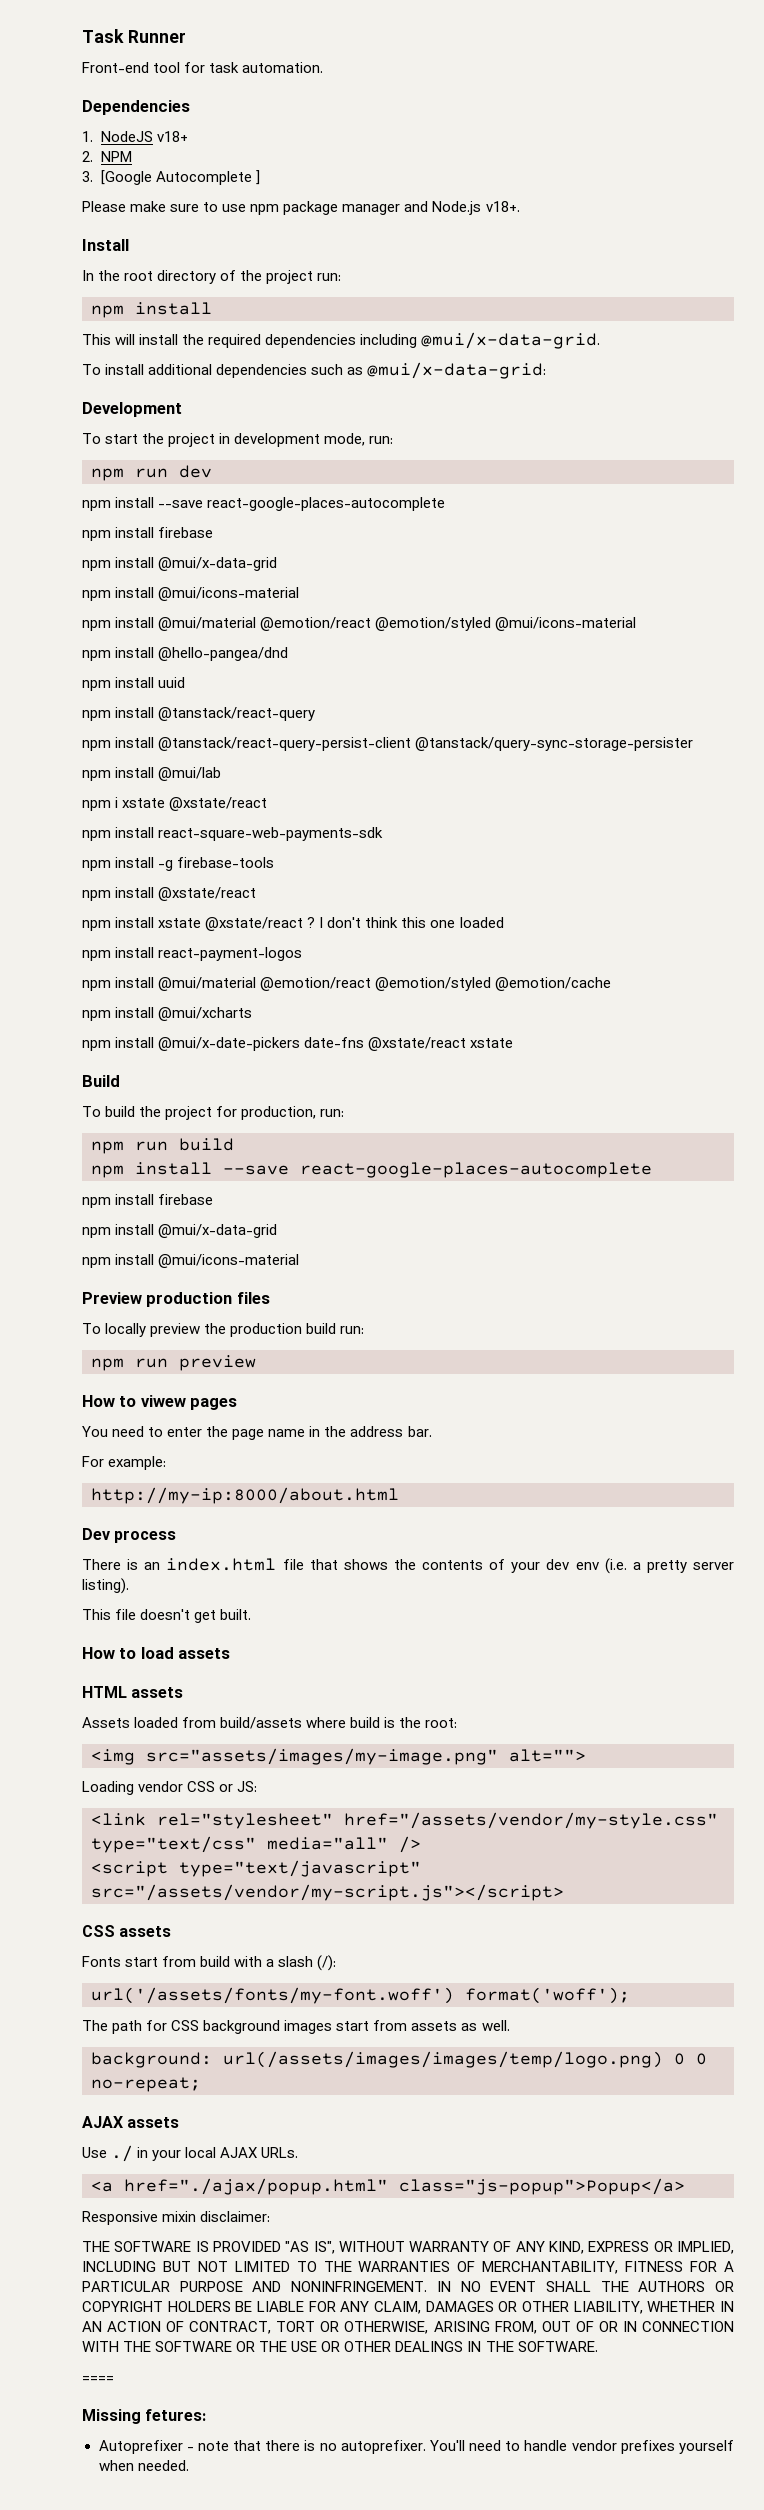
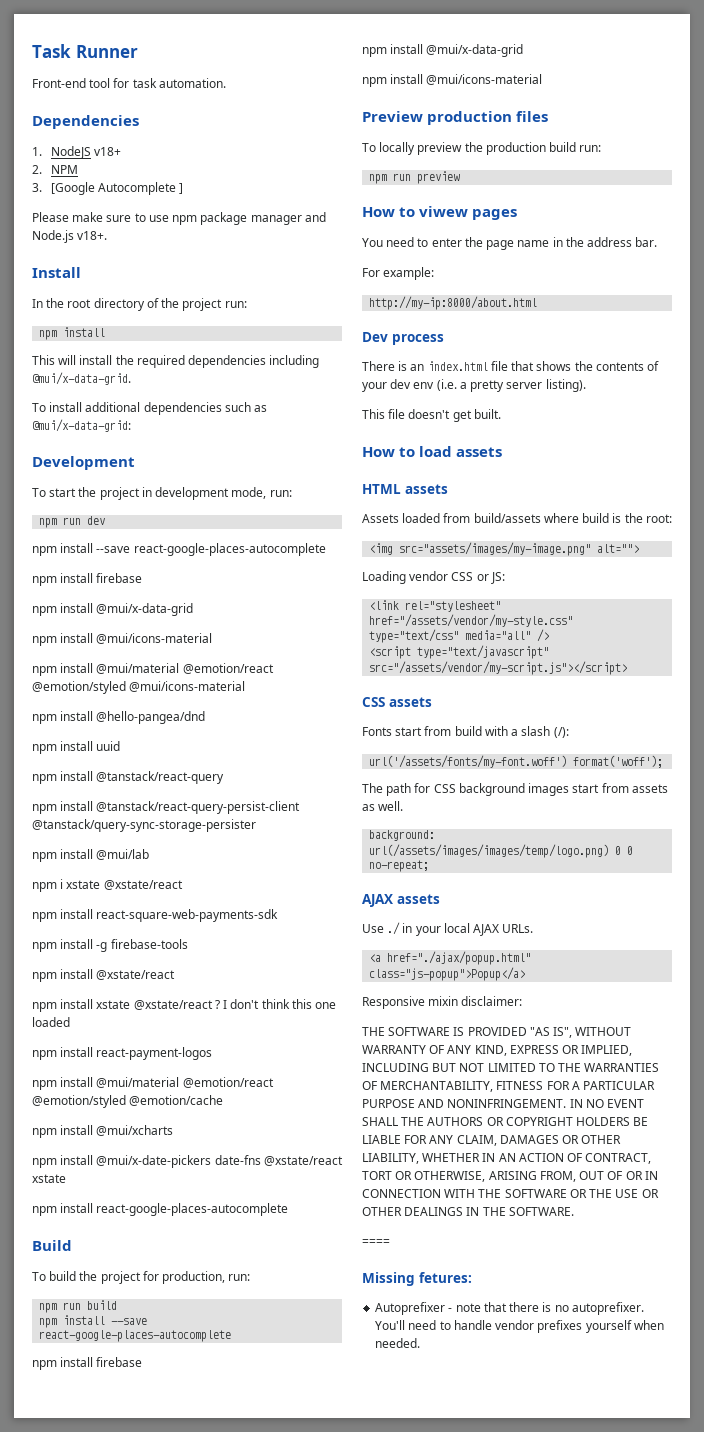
(514, 1043) none -> [32,1203,289,1216] // npm install react-google-places-autocomplete

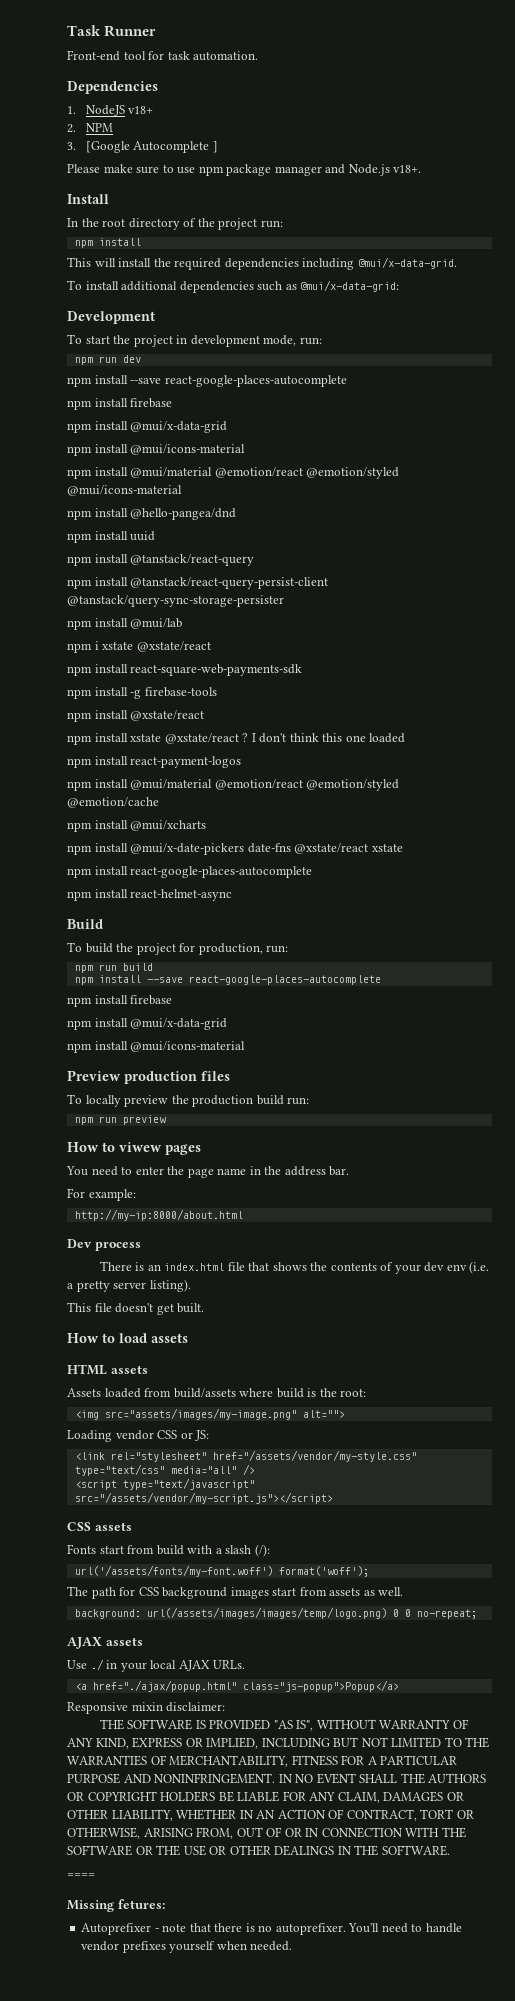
(289, 1209) none -> [67,889,233,901] // npm install react-helmet-async

